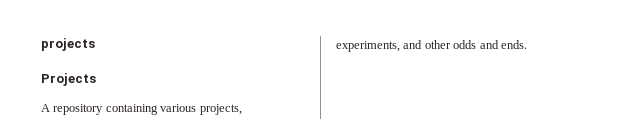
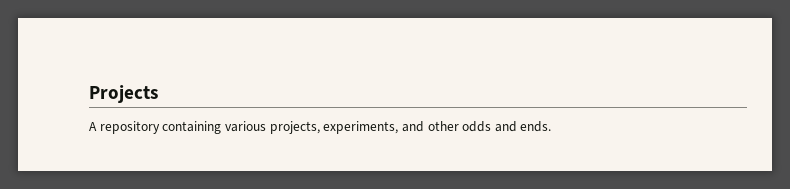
[41,38,95,51] projects // -> (89, 94) none

